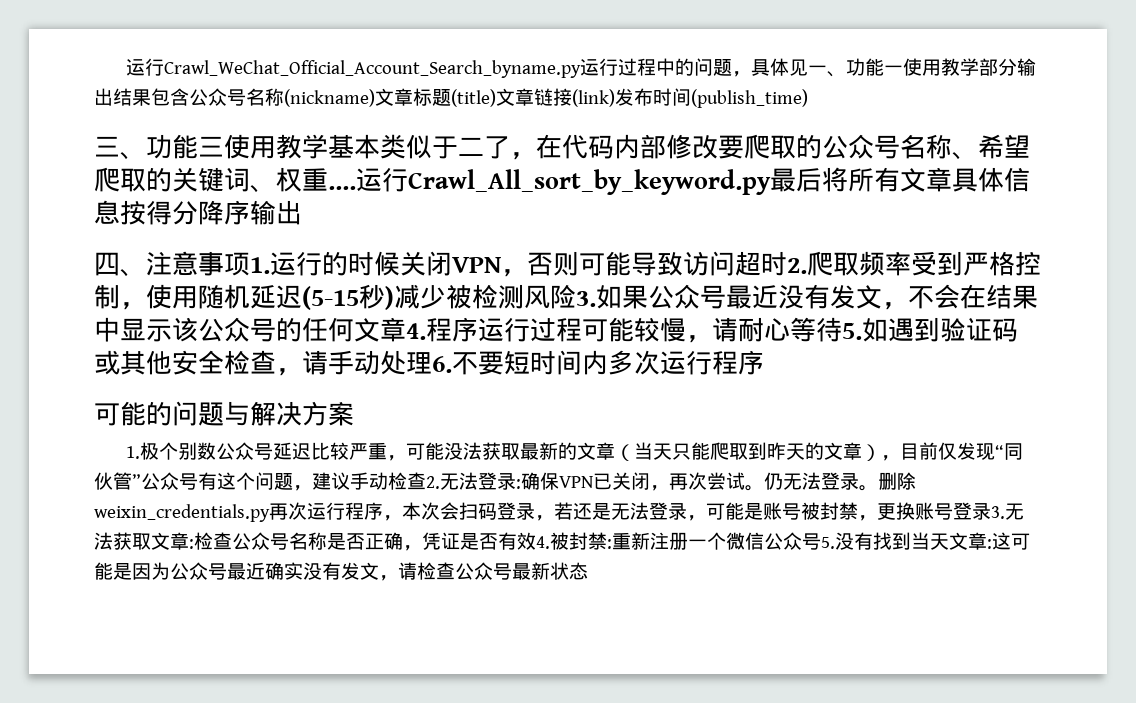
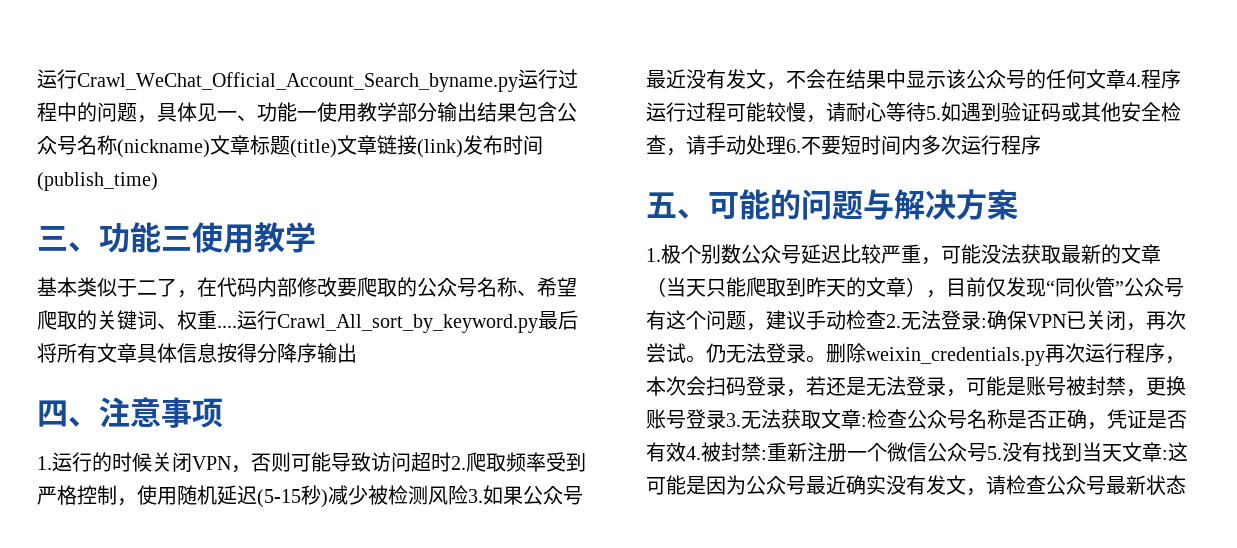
(328, 146) none -> (316, 237) //
(250, 264) none -> (223, 413) //
(764, 362) none -> [646,192,708,219] 五、

